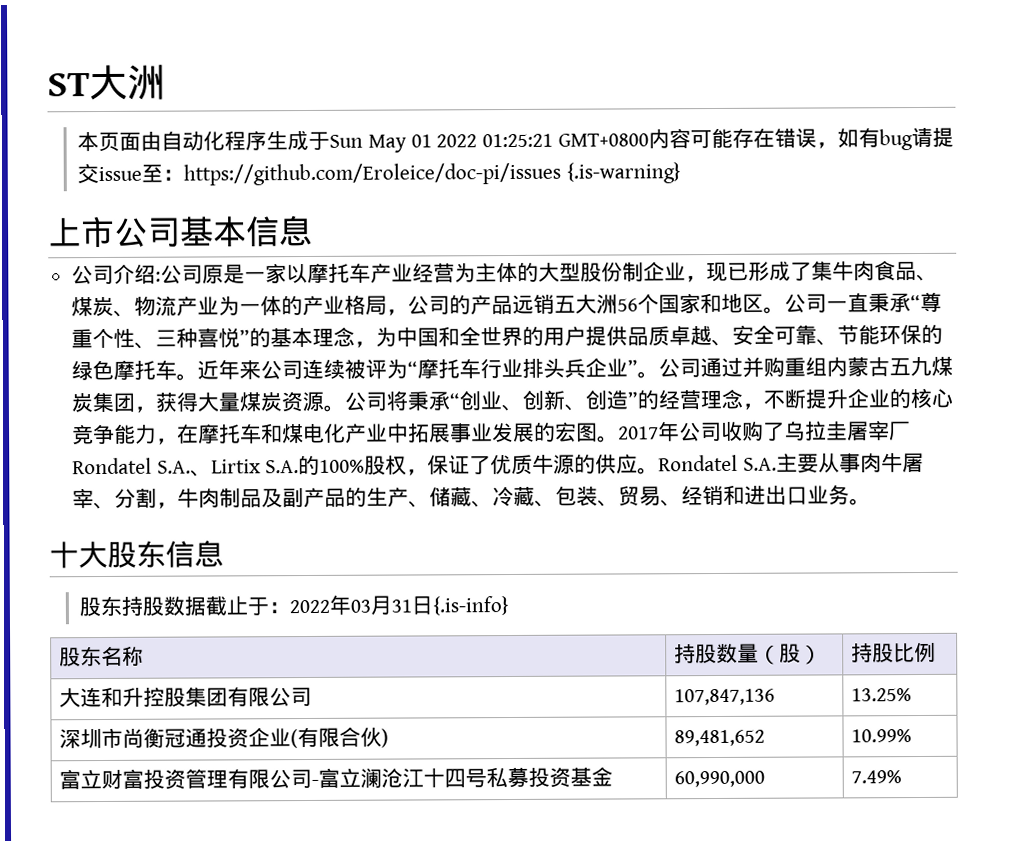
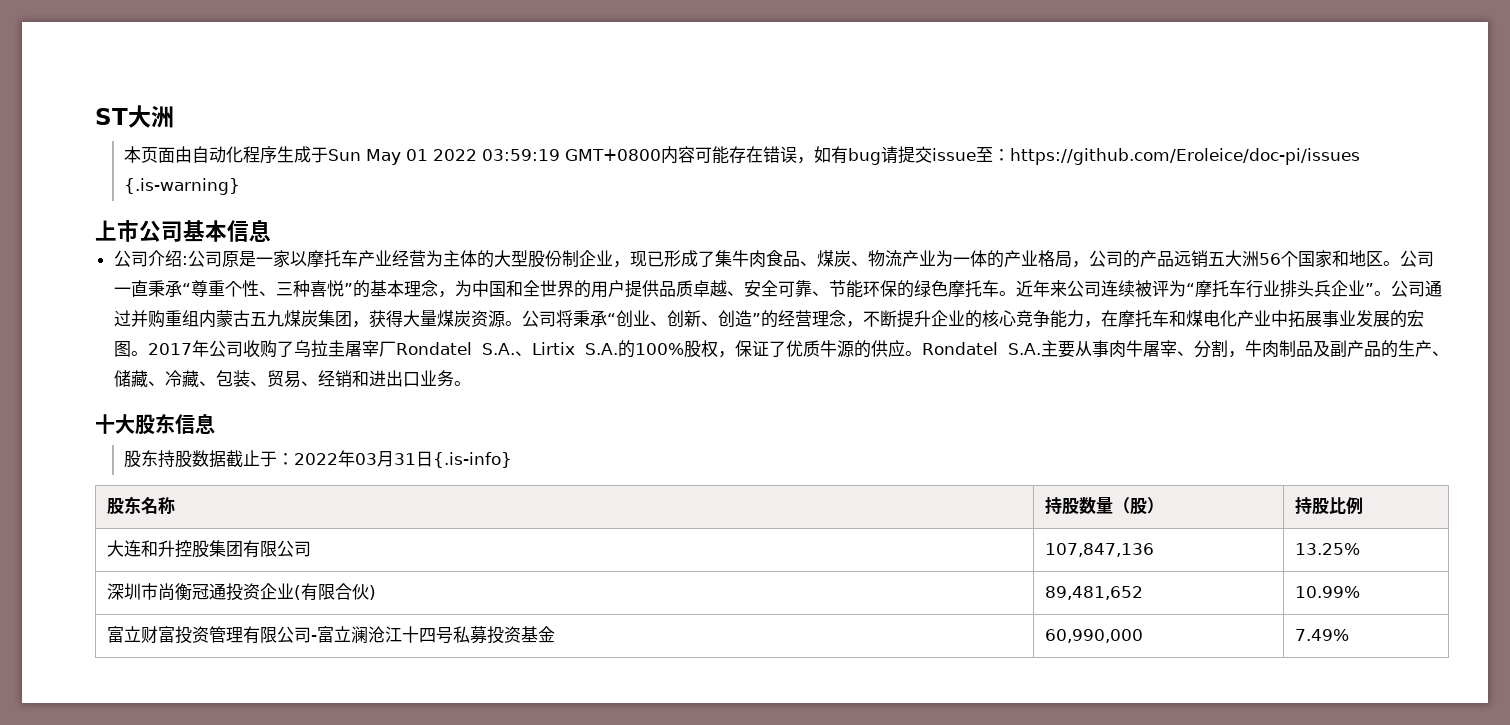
[482,133,554,148] 01:25:21 -> [481,149,560,161] 03:59:19

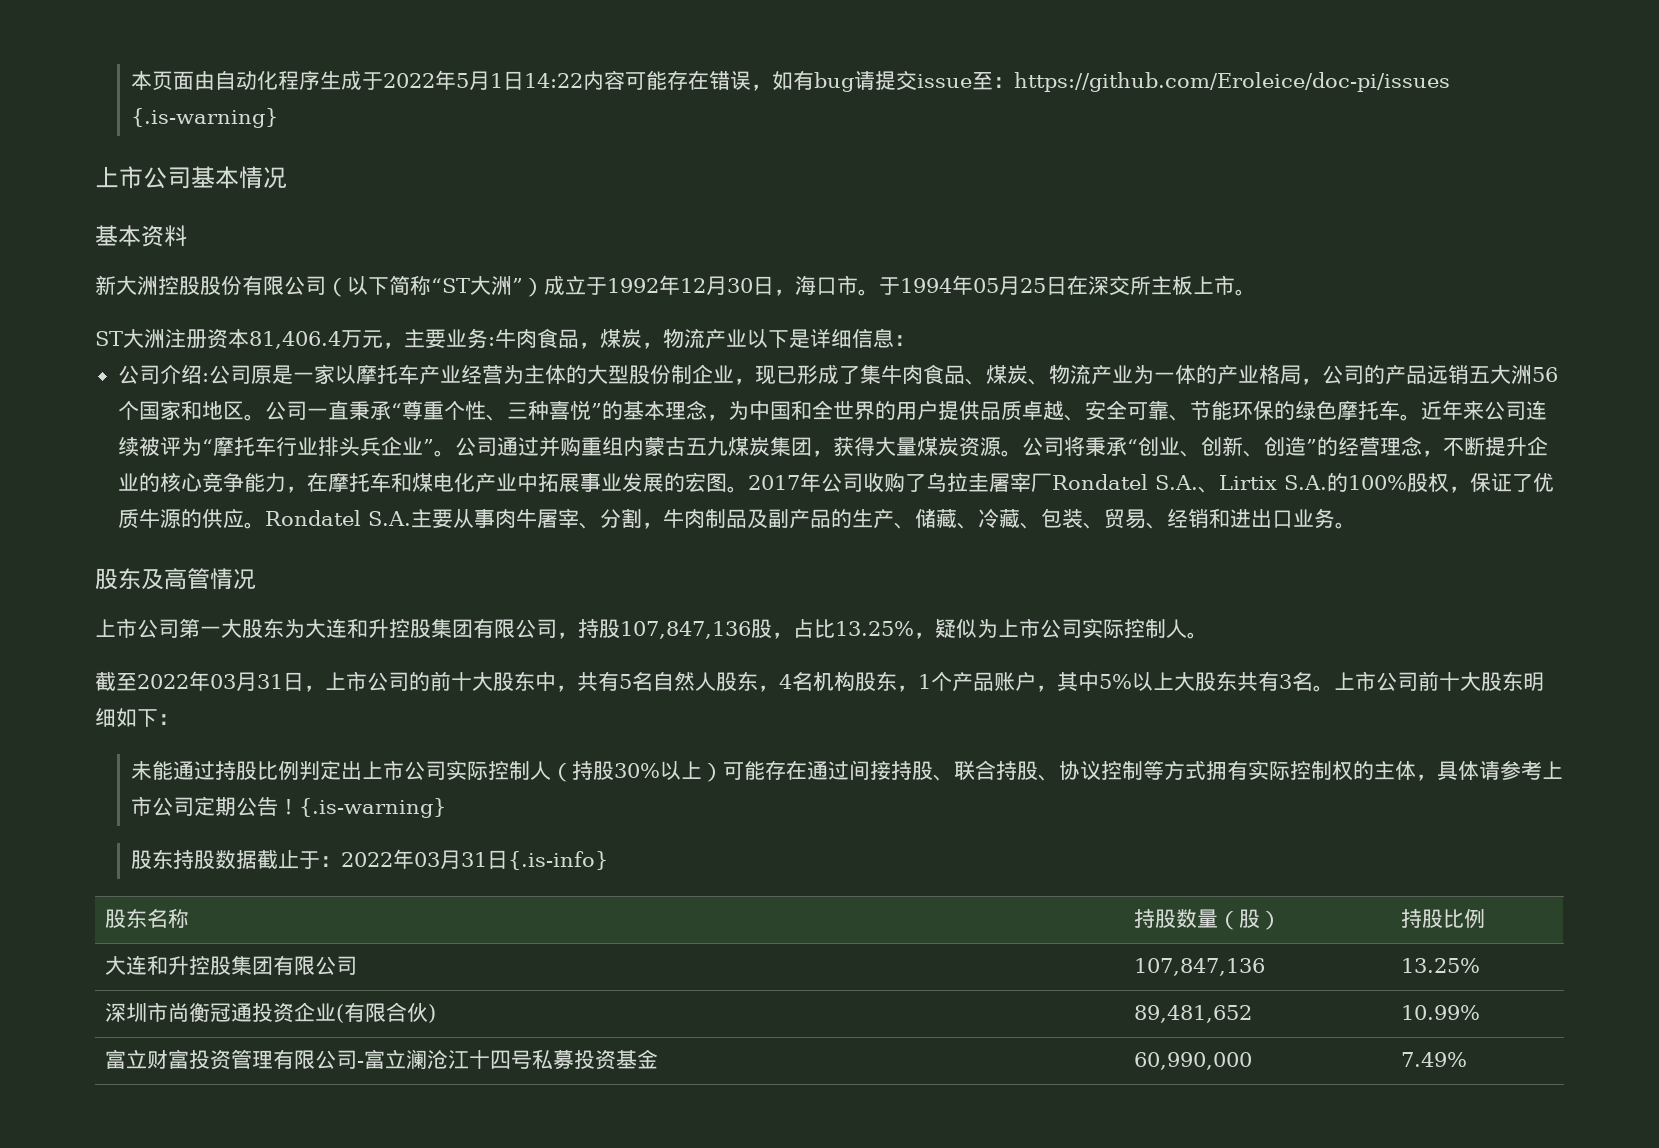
[95,105,174,128] ST大洲 // -> (131, 80) none
[327,149,661,165] Sun May 01 2022 03:59:19 GMT+0800 -> [383,70,584,90] 2022年5月1日14:22
[227,219,271,242] 信息 -> [239,166,287,189] [95,225,187,247] [95,275,1256,297] [95,328,915,349] 情况 // 基本资料 // 新大洲控股股份有限公司（以下简称“ST大洲”）成立于1992年12月30日，海口市。于1994年05月25日在深交所主板上市。 // ST大洲注册资本81,406.4万元，主要业务:牛肉食品，煤炭，物流产业以下是详细信息：
[95,413,215,435] 十大股东信息 -> [95,568,256,590] [95,618,1208,639] [95,671,1544,692] [95,708,179,727] [131,760,1564,782] [131,796,447,818] 股东及高管情况 // 上市公司第一大股东为大连和升控股集团有限公司，持股107,847,136股，占比13.25%，疑似为上市公司实际控制人。 // 截至2022年03月31日，上市公司的前十大股东中，共有5名自然人股东，4名机构股东，1个产品账户，其中5%以上大股东共有3名。上市公司前十大股东明细如下： // 未能通过持股比例判定出上市公司实际控制人（持股30%以上）可能存在通过间接持股、联合持股、协议控制等方式拥有实际控制权的主体，具体请参考上市公司定期公告！{.is-warning}

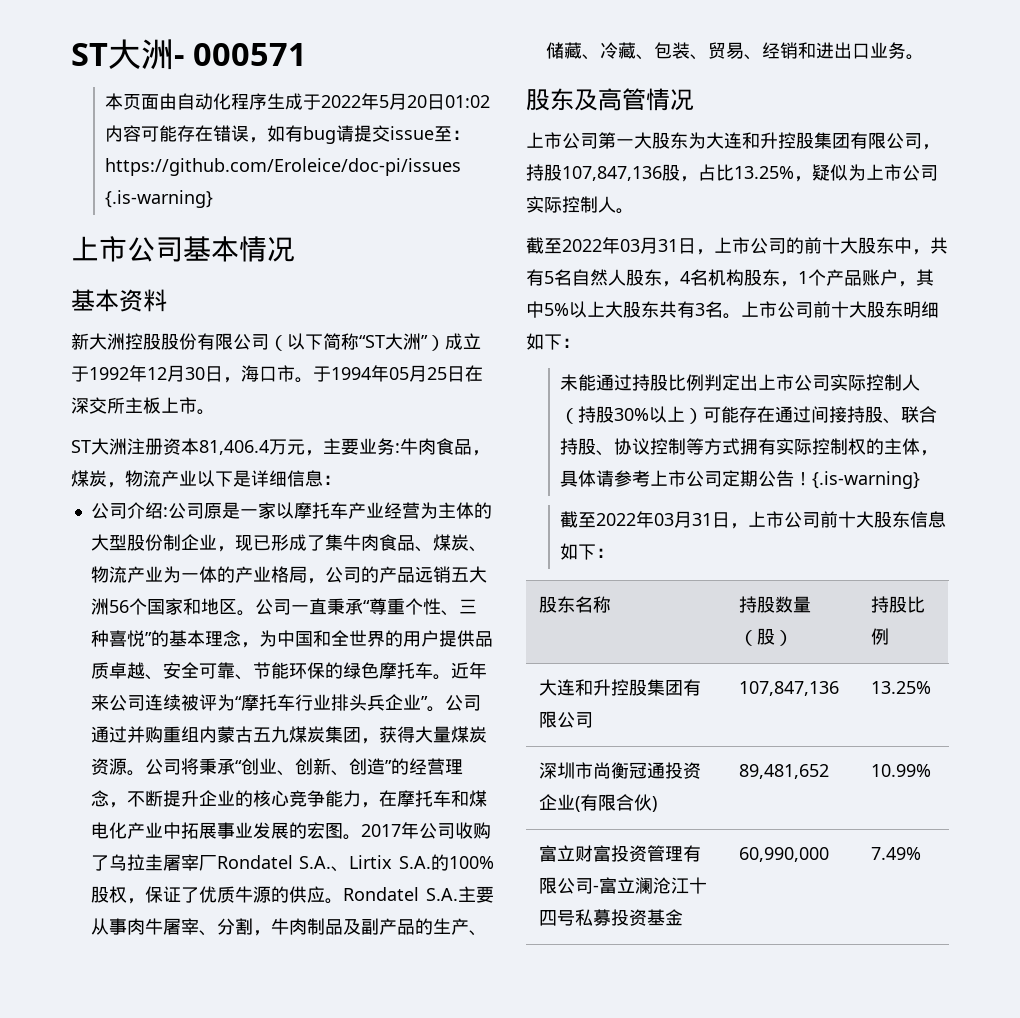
(131, 80) none -> [71,39,307,70] ST大洲- 000571 //
[490,71,584,90] 1日14:22 -> [407,94,491,110] 20日01:02
[131,849,609,870] 股东持股数据截止于：2022年03月31日{.is-info} -> [560,511,947,529] [560,543,615,560] 截至2022年03月31日，上市公司前十大股东信息如下：

